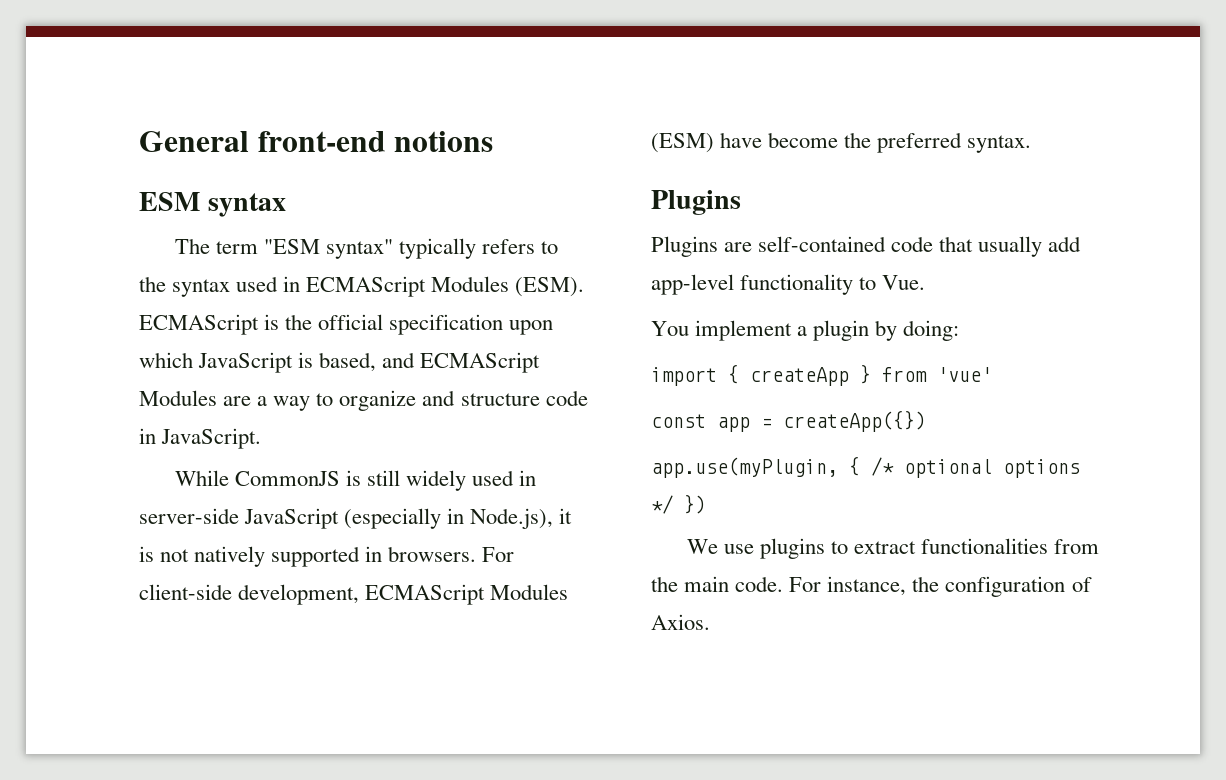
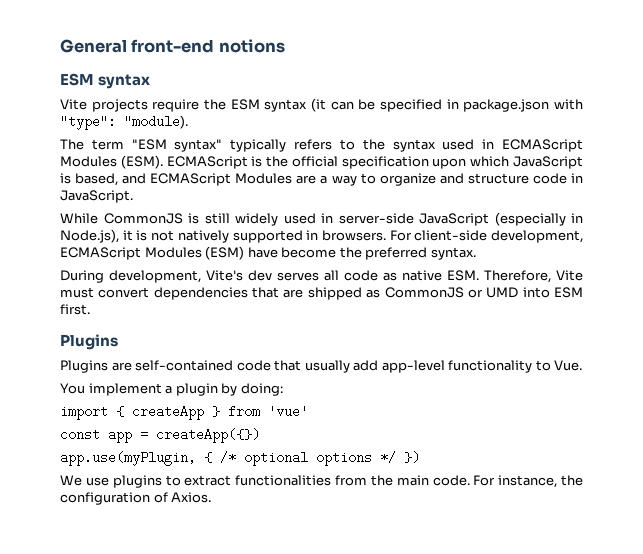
(286, 205) none -> [60,98,583,112] [60,115,188,130] // Vite projects require the ESM syntax (it can be specified in package.json with "type": "module).
(1032, 144) none -> [60,270,583,283] [60,287,584,300] [60,304,90,315] // During development, Vite's dev serves all code as native ESM. Therefore, Vite must convert dependencies that are shipped as CommonJS or UMD into ESM first.

